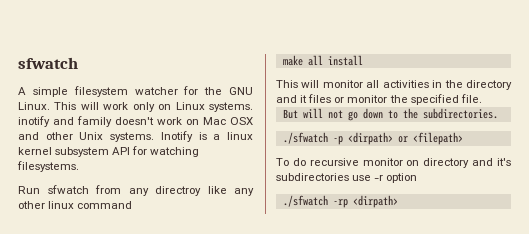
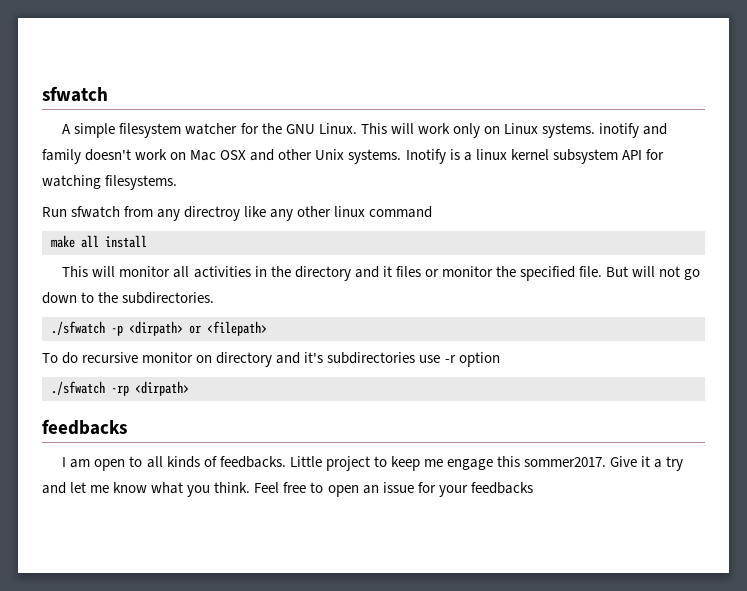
(482, 98) // -> (603, 271) none
(398, 201) none -> [42,419,127,435] [62,456,684,471] [42,482,533,497] // feedbacks // I am open to all kinds of feedbacks. Little project to keep me engage this sommer2017. Give it a try and let me know what you think. Feel free to open an issue for your feedbacks

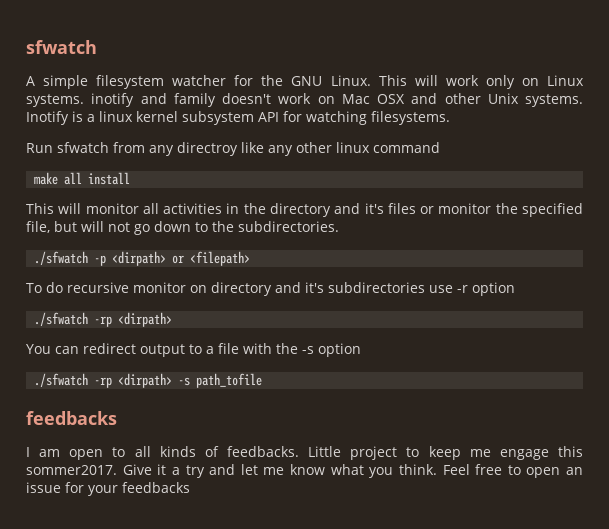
[382,266,392,277] it -> [364,203,384,214] it's
[579,266,629,277] file. But -> [26,221,77,233] file, but
(189, 388) none -> [26,343,361,357] [34,373,263,388] // You can redirect output to a file with the -s option // ./sfwatch -rp <dirpath> -s path_tofile

